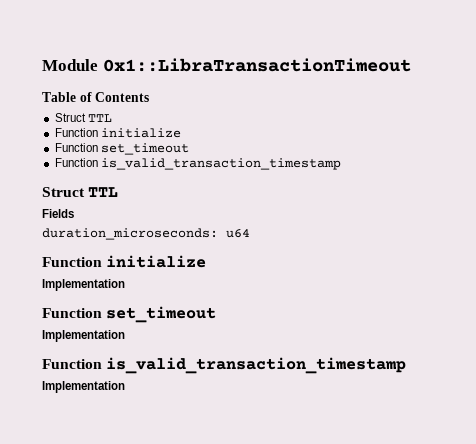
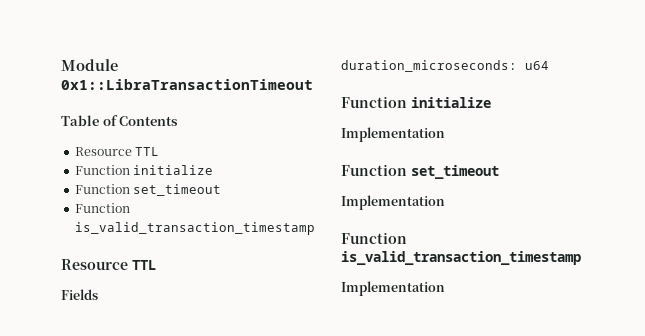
[54,113,86,122] Struct -> [74,147,132,156] Resource
[42,187,85,197] Struct -> [61,259,128,270] Resource

